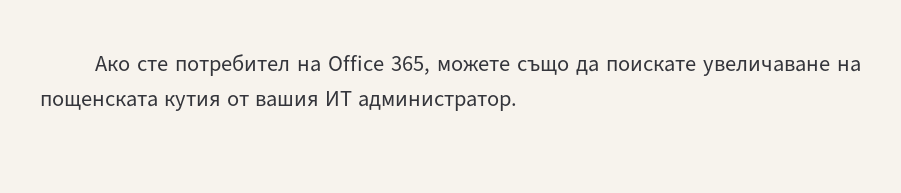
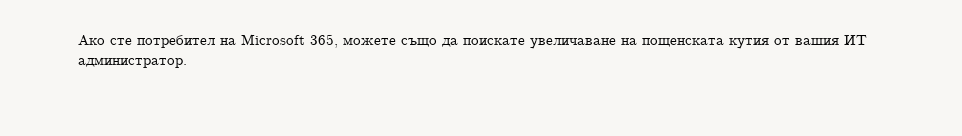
[327,55,384,71] Office -> [241,34,305,45] Microsoft

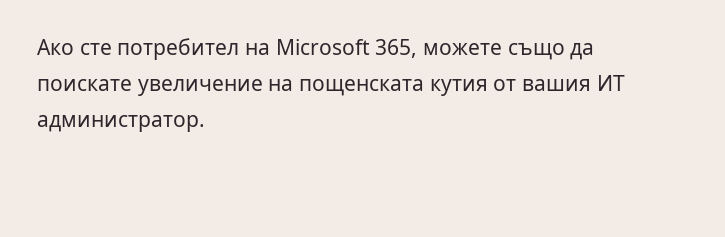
[530,38,616,49] увеличаване -> [137,79,263,96] увеличение

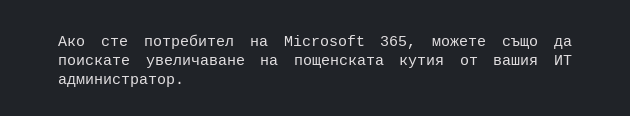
[137,79,263,96] увеличение -> [145,57,245,68] увеличаване

